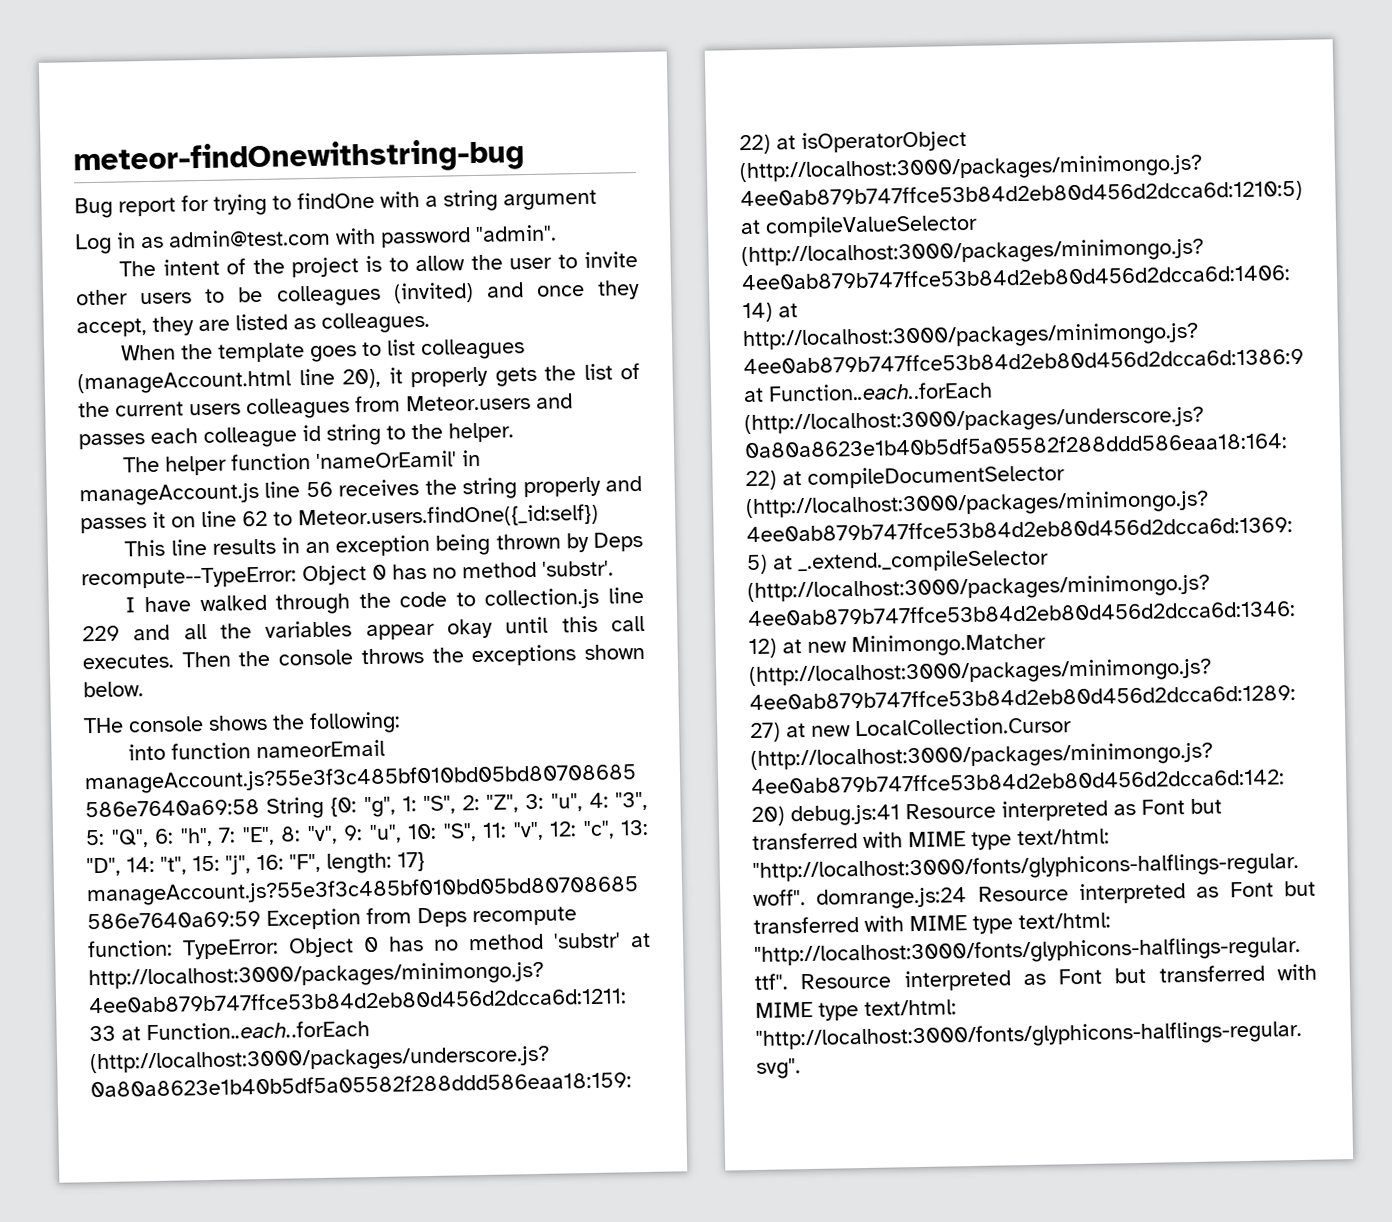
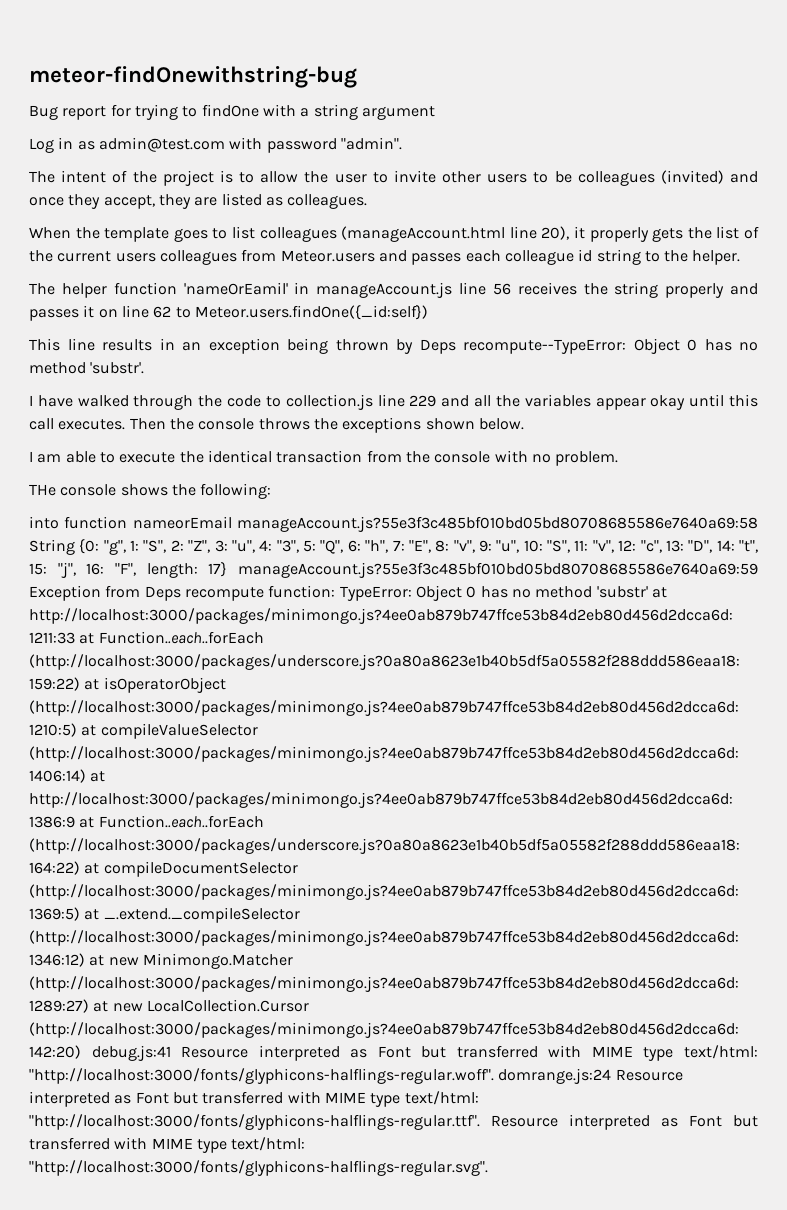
(144, 689) none -> [29,450,619,466] // I am able to execute the identical transaction from the console with no problem.

